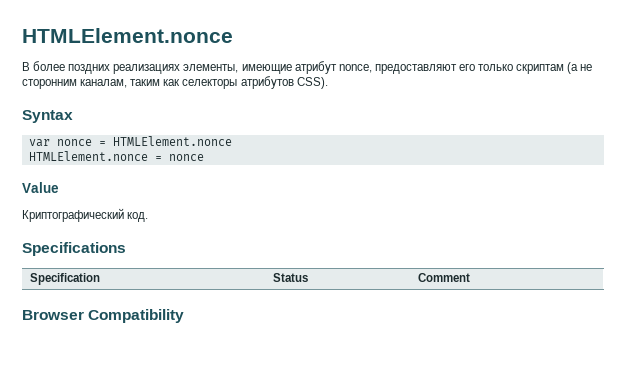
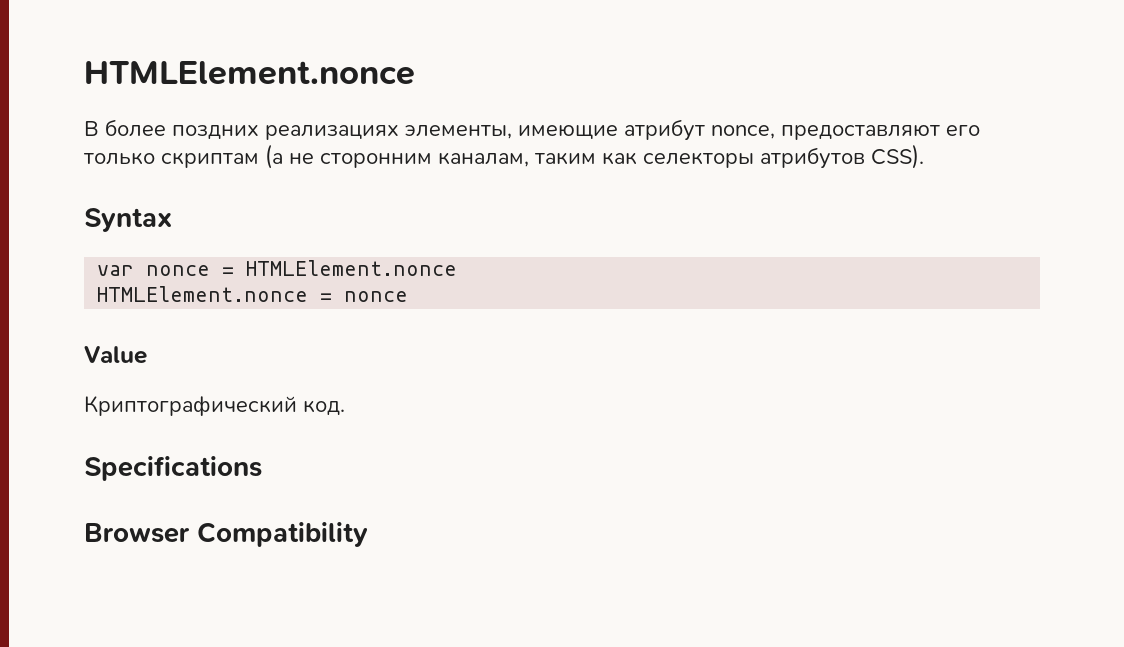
[29,273,100,285] [272,273,308,282] [417,273,470,282] // Specification | Status | Comment -> (262, 468) none

